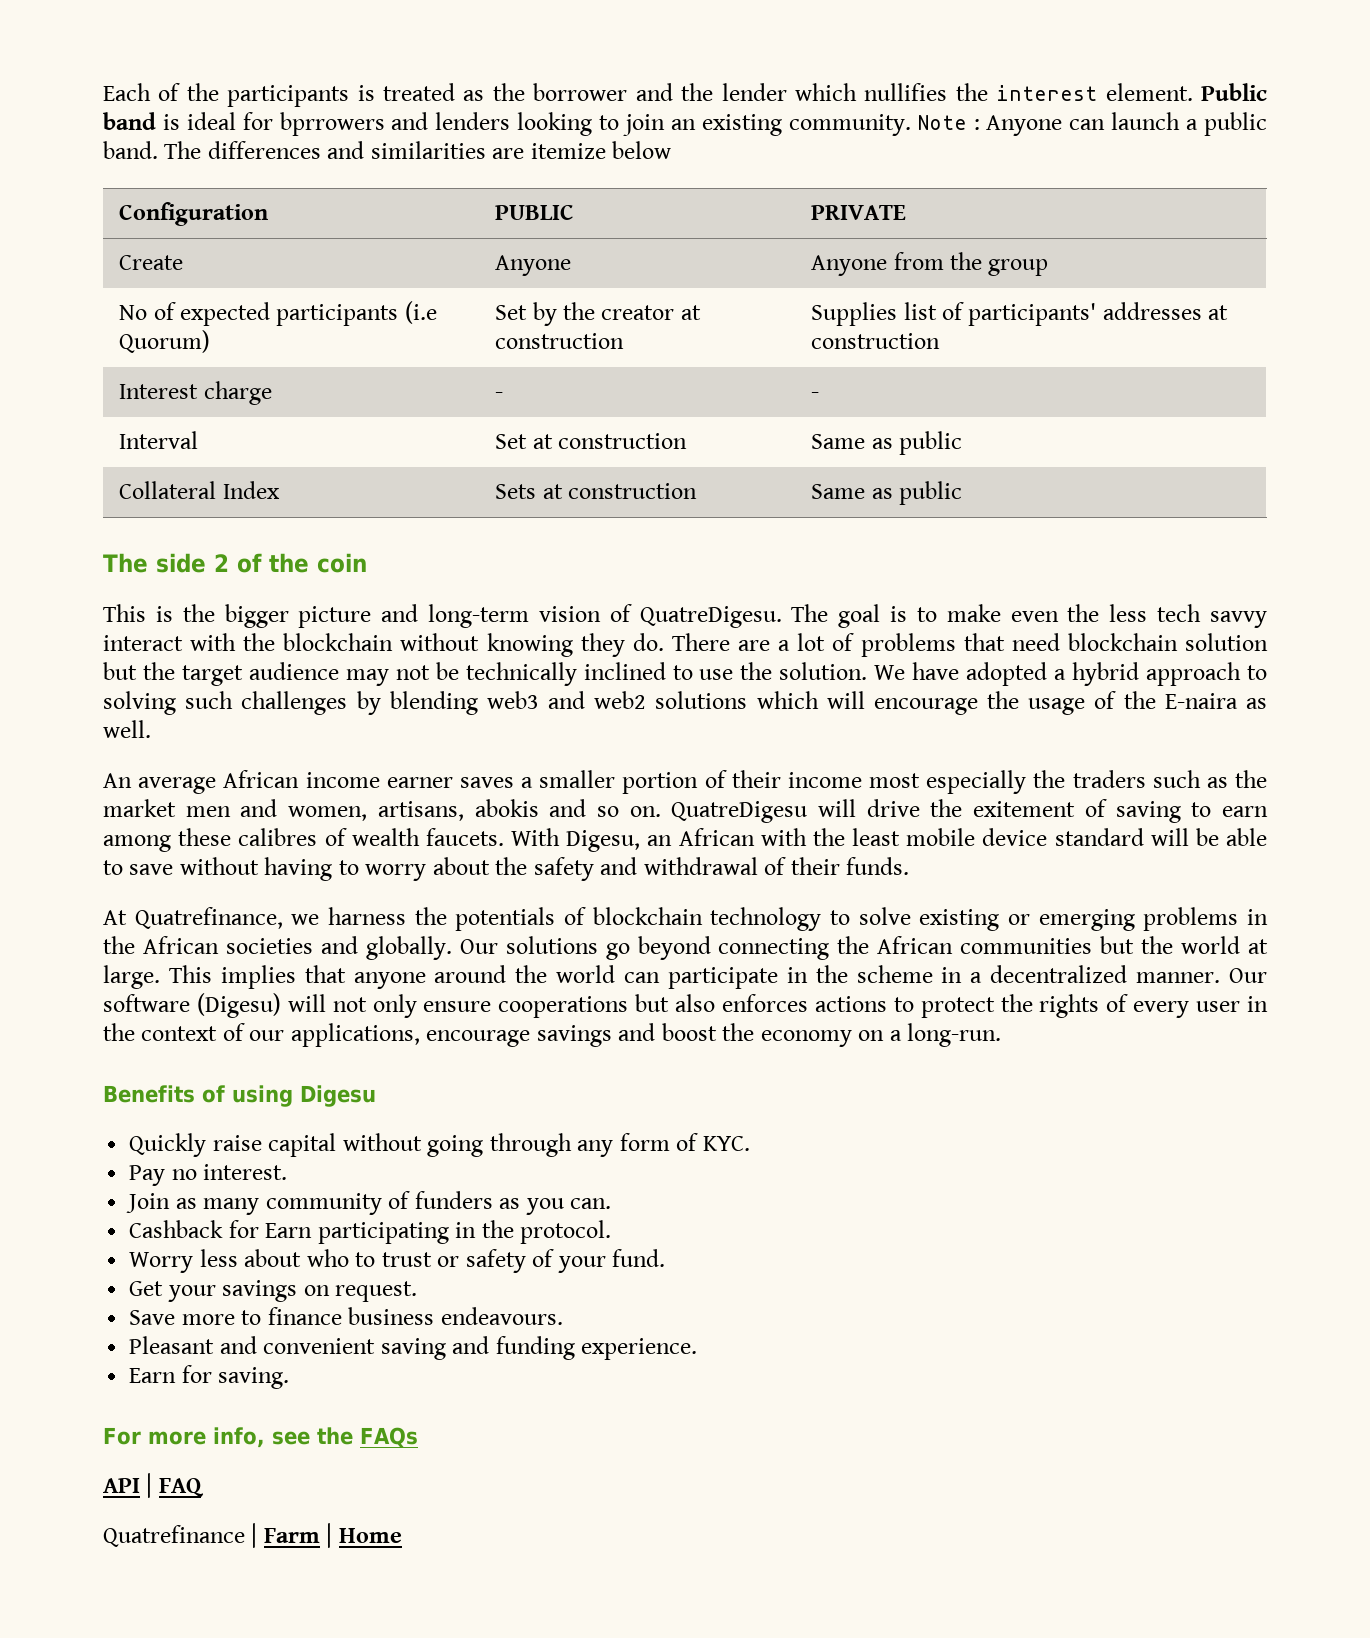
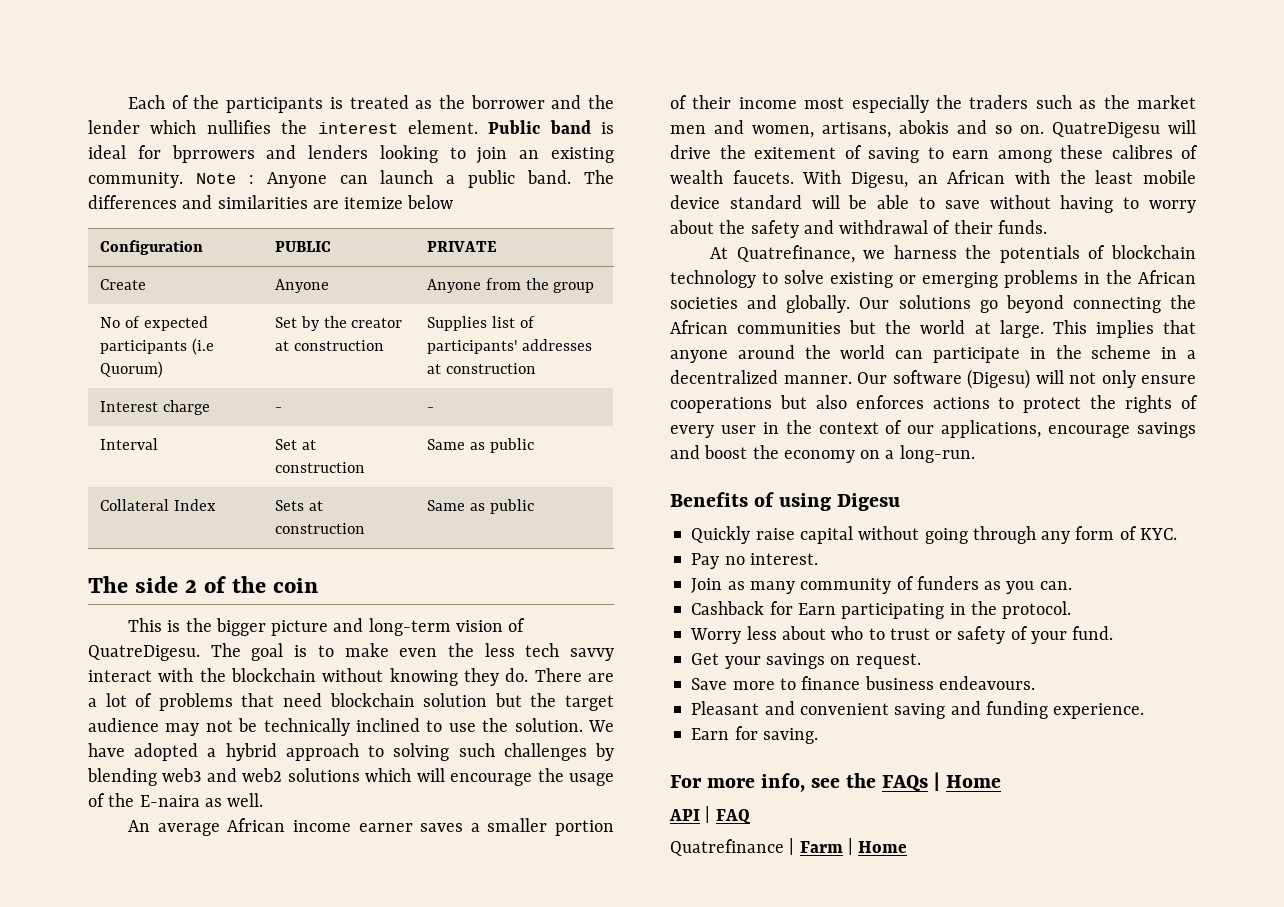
(418, 1437) none -> [934,772,1001,791] | Home

